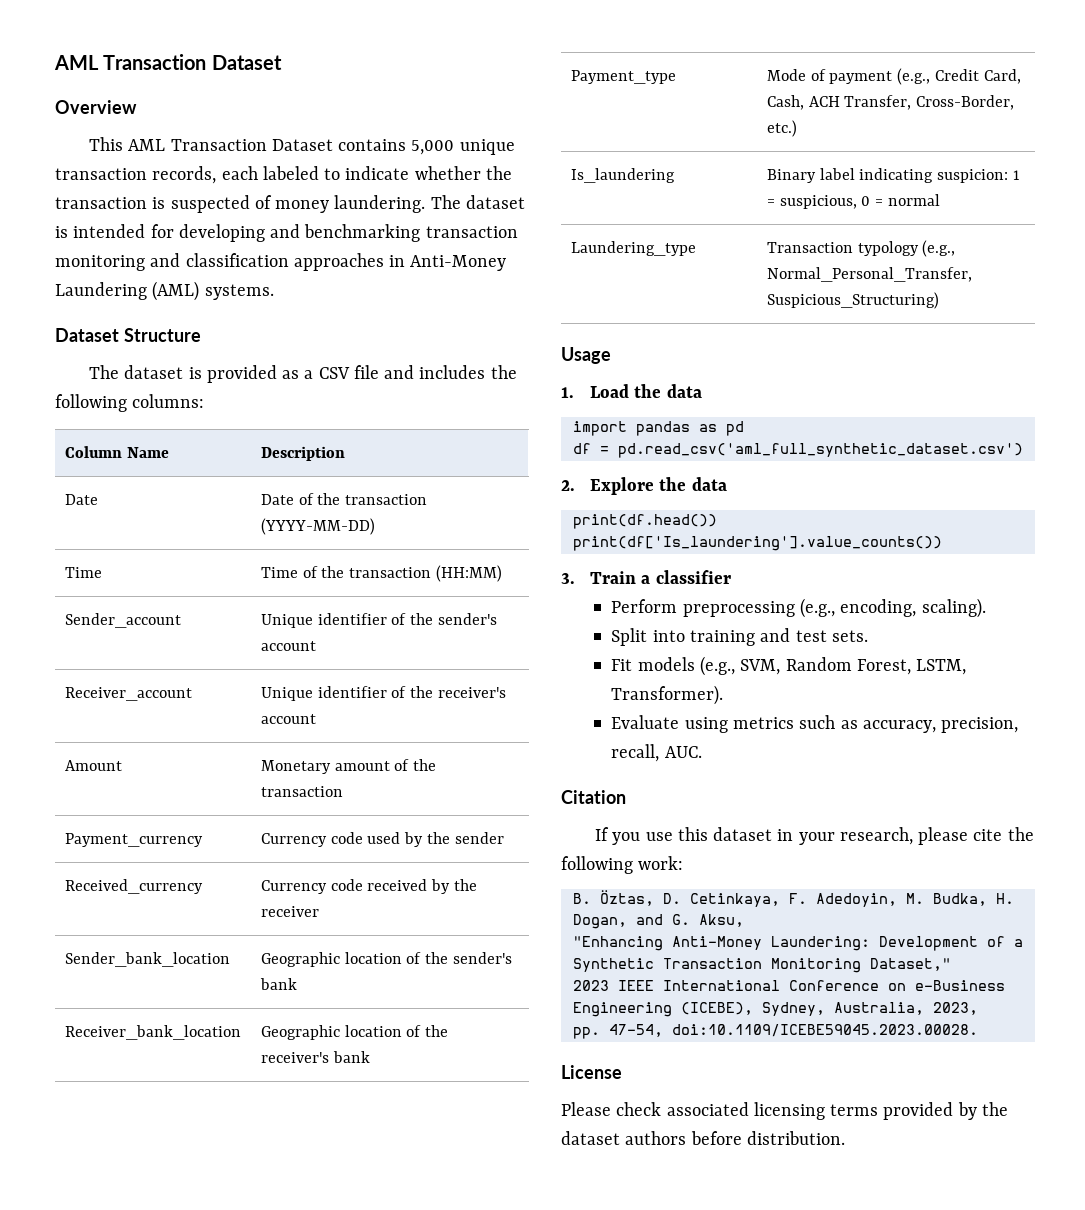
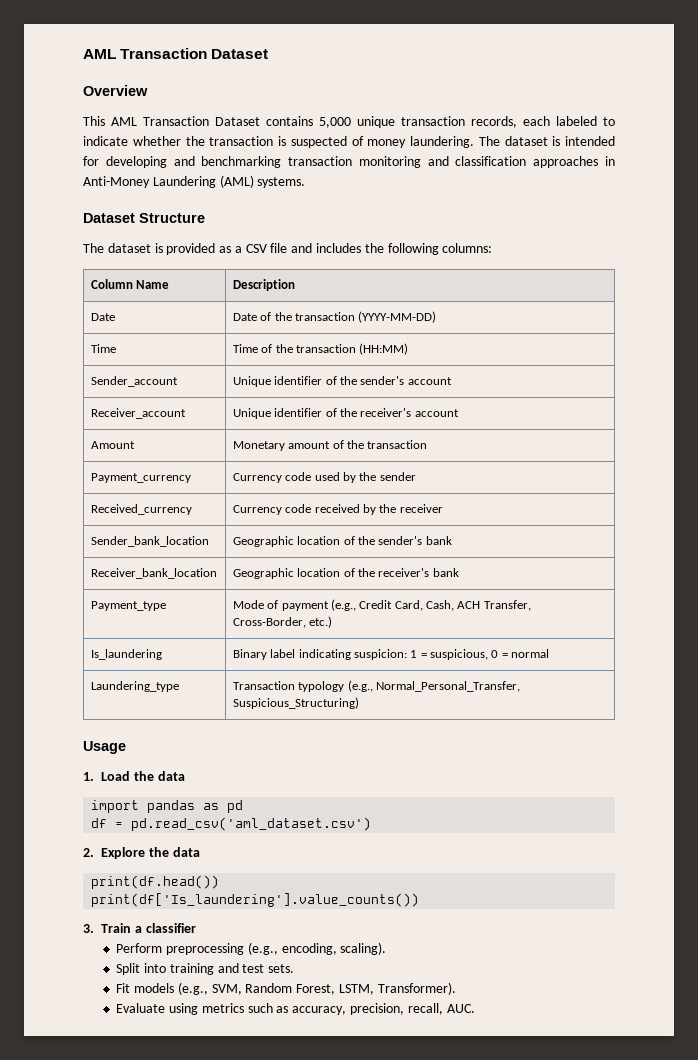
[617,443,1023,458] pd.read_csv('aml_full_synthetic_dataset.csv') -> [131,817,372,831] pd.read_csv('aml_dataset.csv')
[561,790,626,804] [594,827,1034,845] [561,856,684,874] [572,890,1014,907] [572,914,744,929] [572,936,1023,951] [572,958,951,973] [572,980,1005,991] [572,1002,978,1017] [572,1024,978,1039] [561,1065,622,1079] [561,1102,1008,1120] [561,1131,845,1145] // Citation // If you use this dataset in your research, please cite the following work: // B. Öztas, D. Cetinkaya, F. Adedoyin, M. Budka, H. Dogan, and G. Aksu, // "Enhancing Anti-Money Laundering: Development of a Synthetic Transaction Monitoring Dataset," // 2023 IEEE International Conference on e-Business Engineering (ICEBE), Sydney, Australia, 2023, // pp. 47-54, doi:10.1109/ICEBE59045.2023.00028. // License // Please check associated licensing terms provided by the dataset authors before distribution. -> (475, 1008) none

